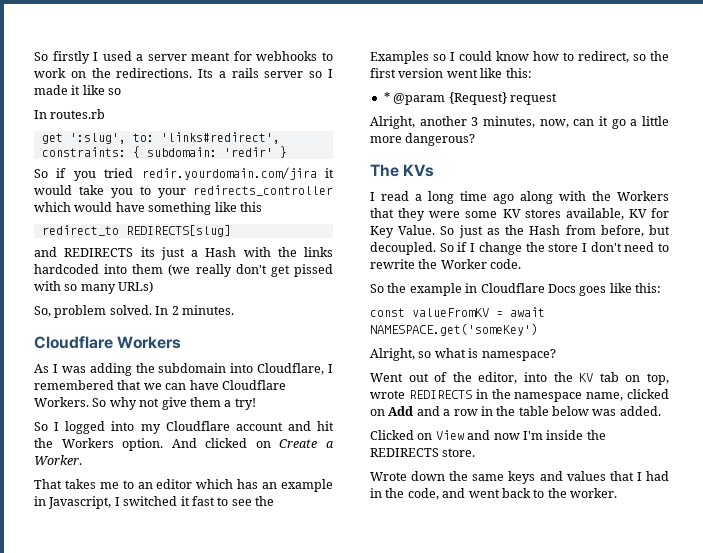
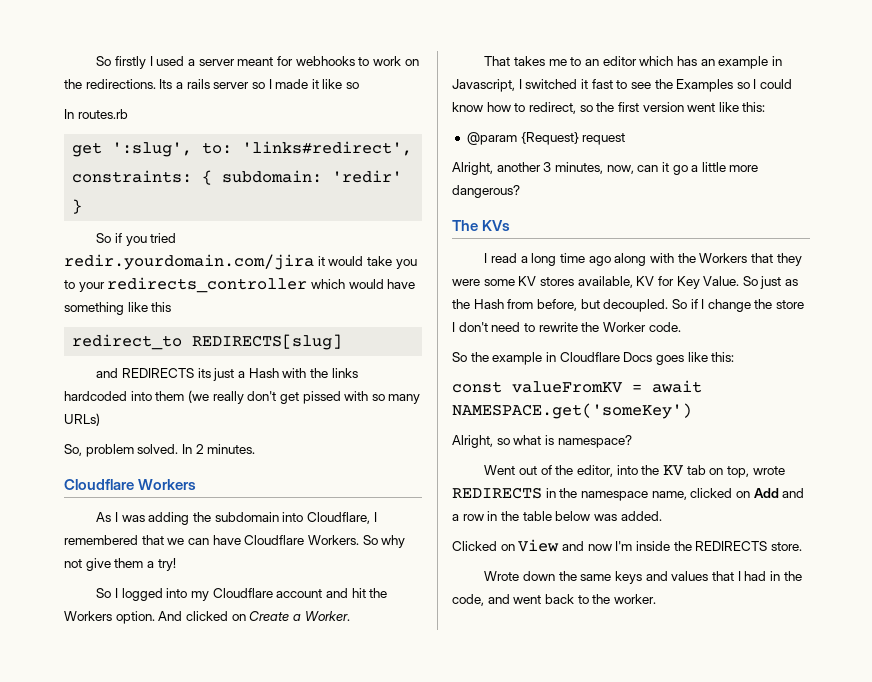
[383,92,390,102] * -> (766, 107) none

